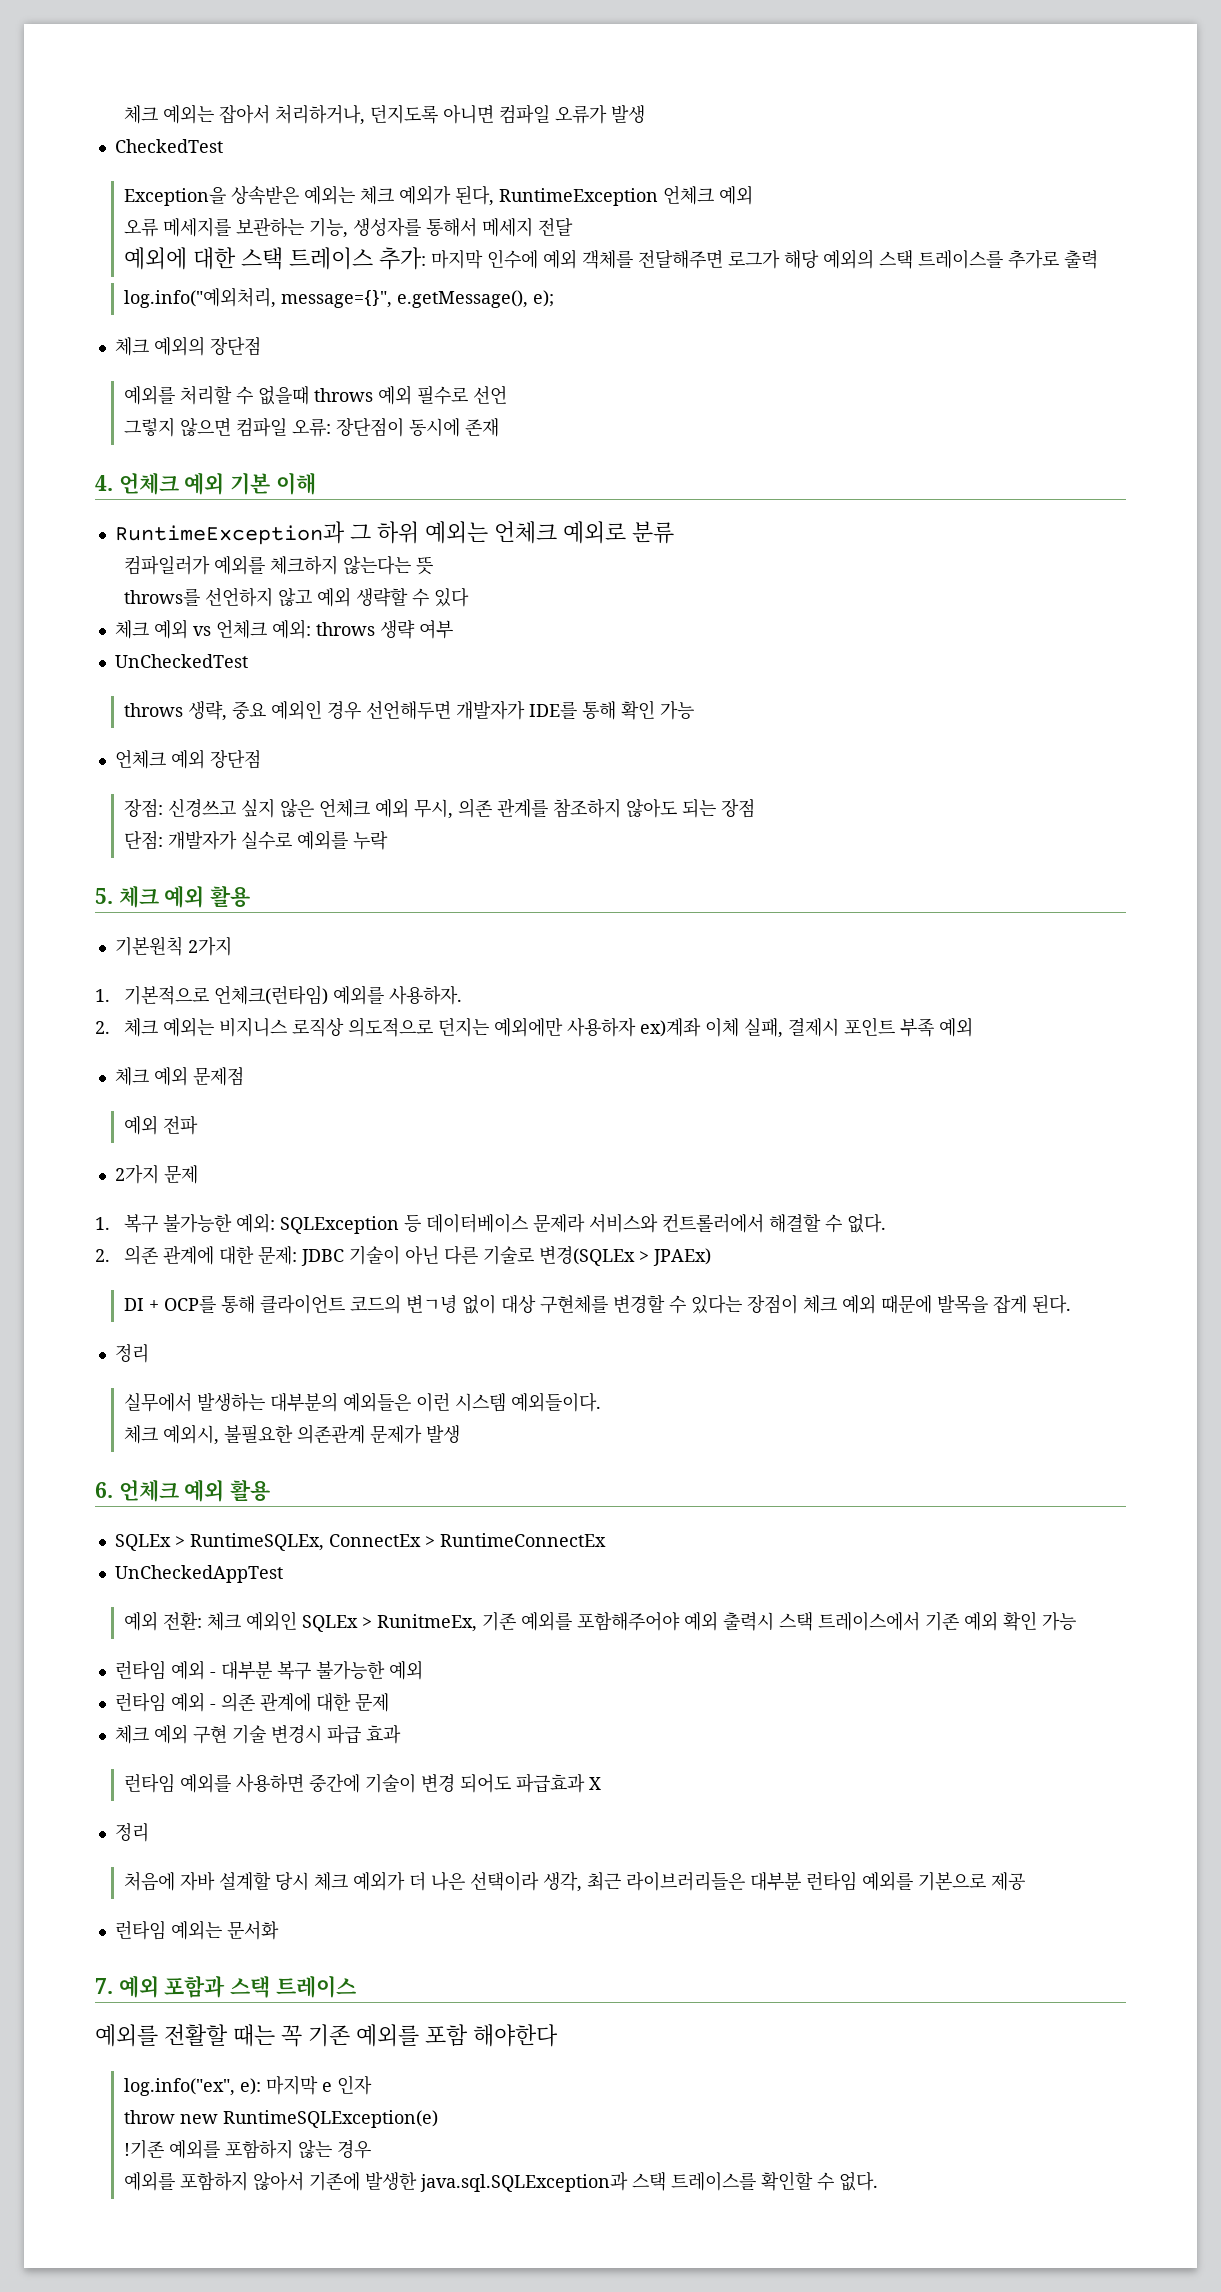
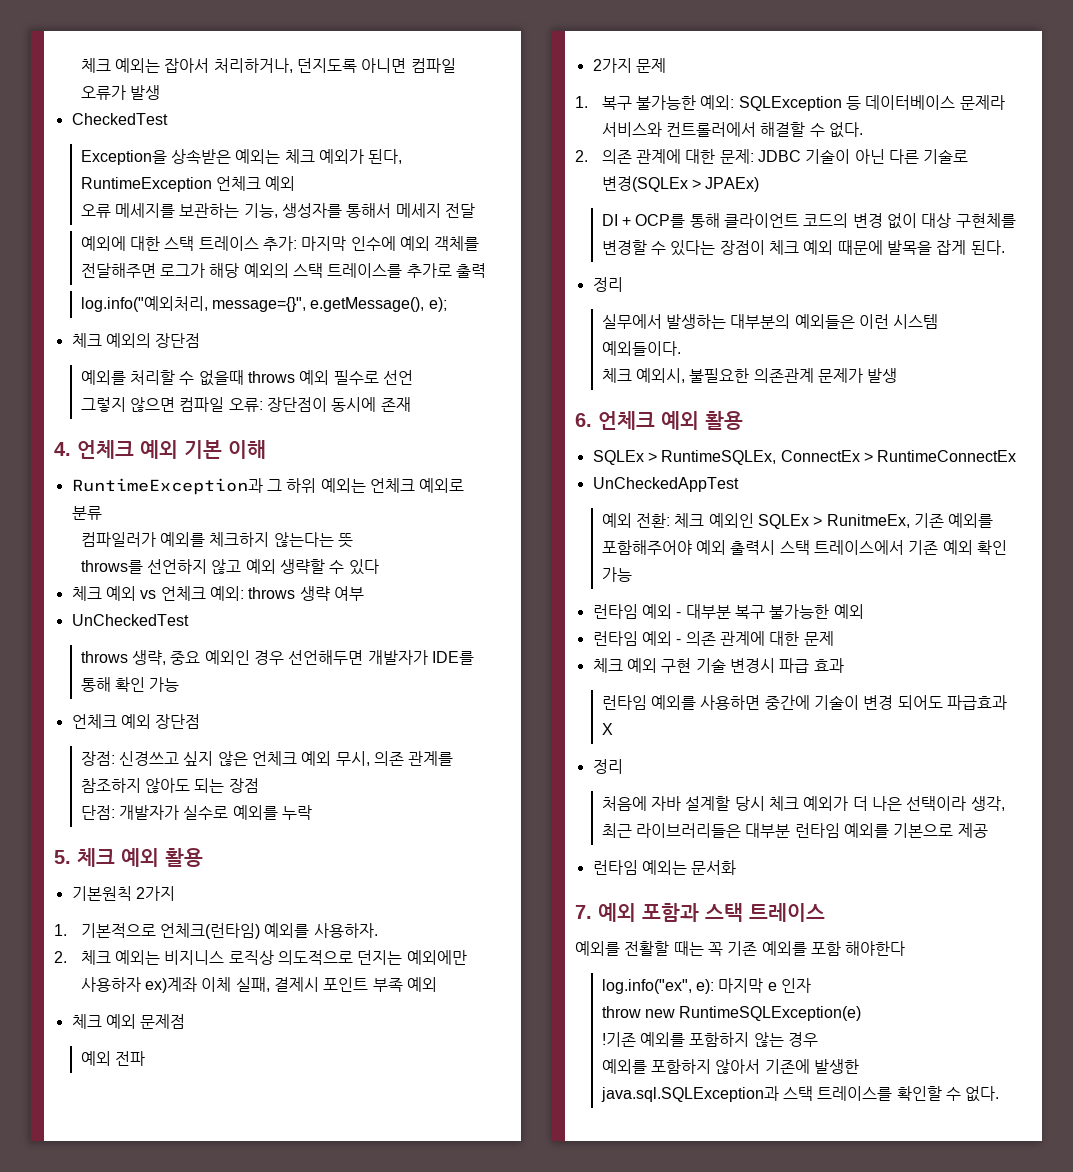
[405,1294,457,1313] 변ㄱ녕 -> [852,213,883,228] 변경

